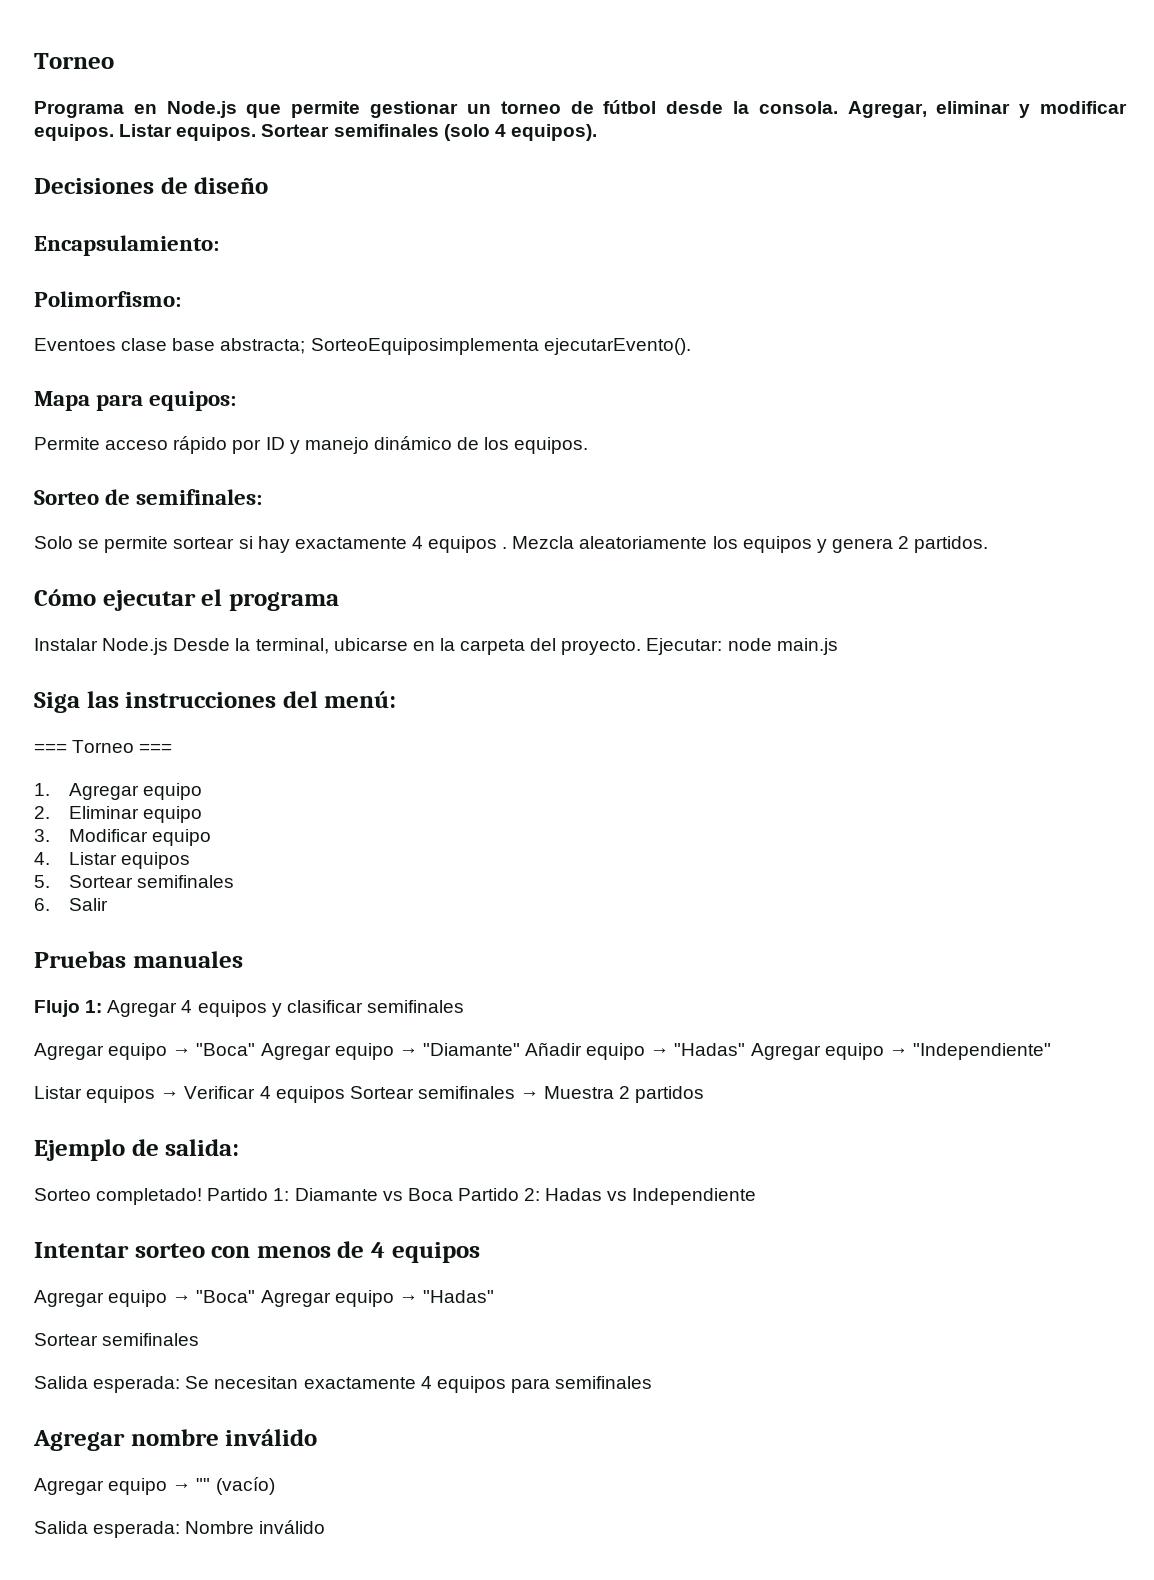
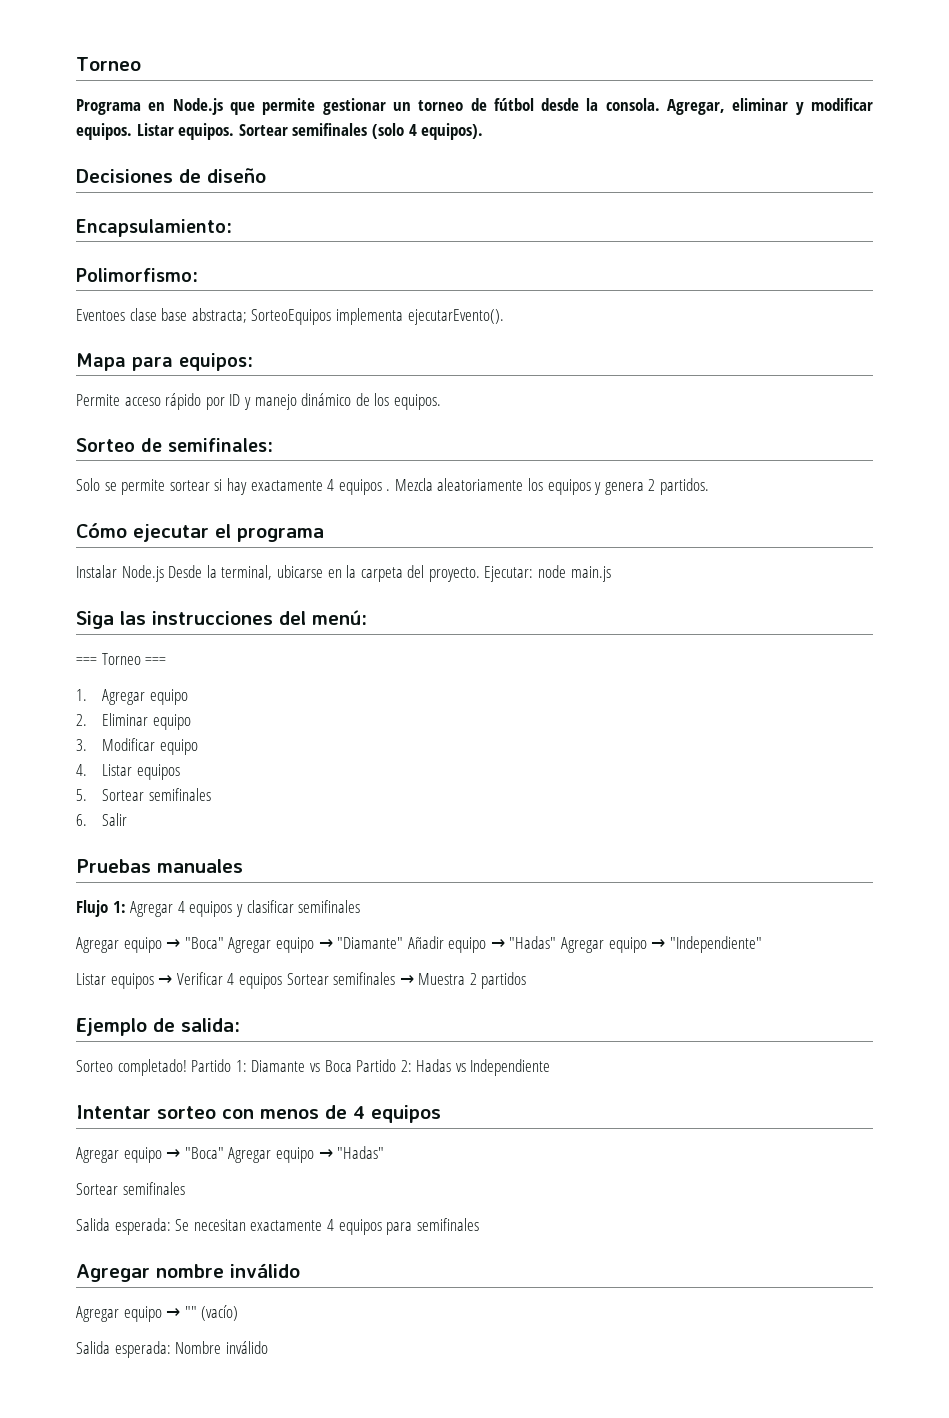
[310,338,539,355] SorteoEquiposimplementa -> [251,308,403,325] SorteoEquipos implementa

